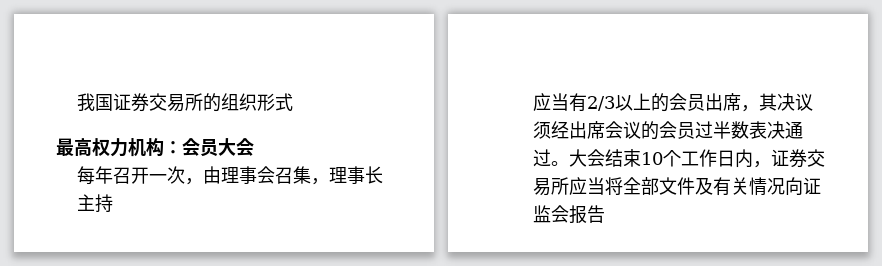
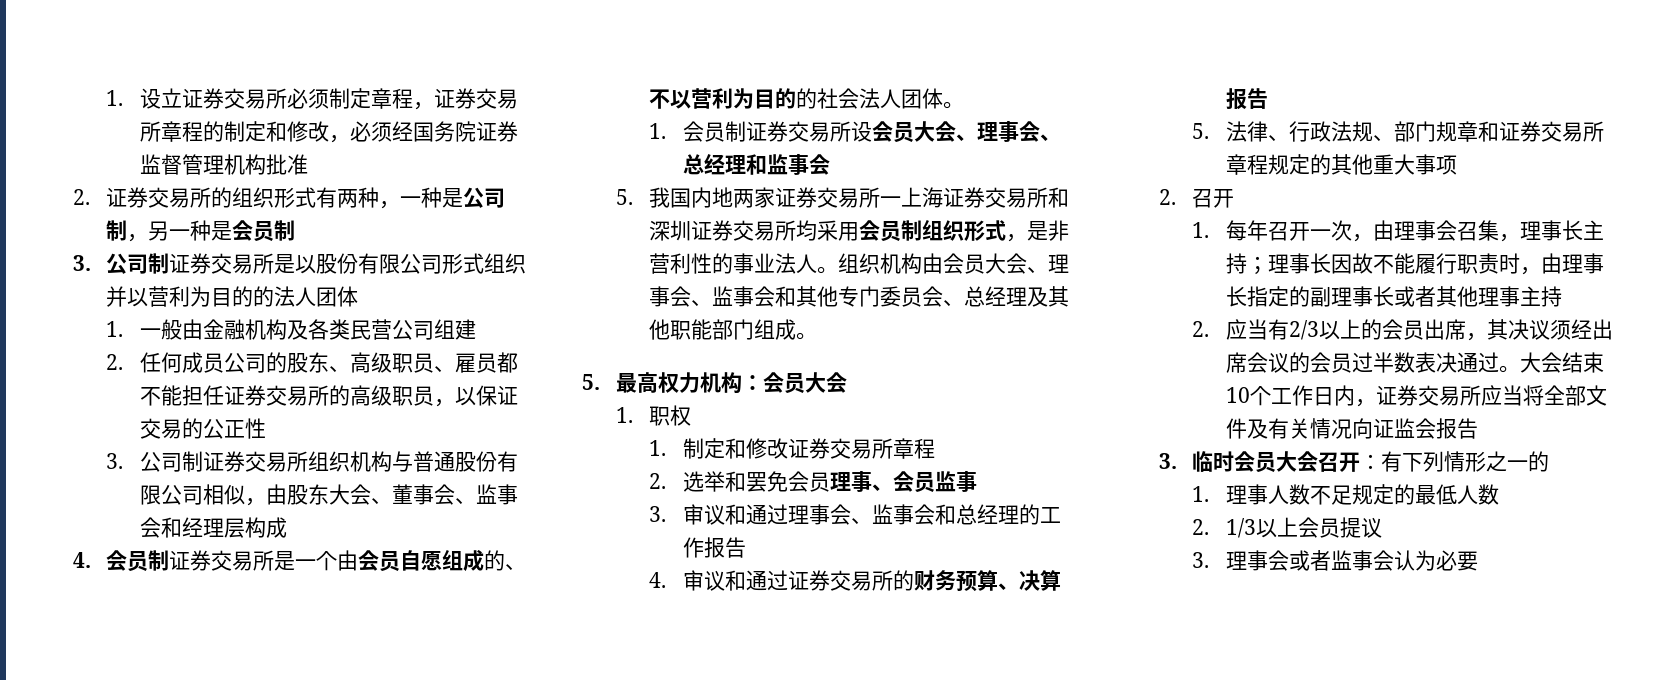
[77,93,114,111] 我国 -> [106,88,518,110] [139,121,518,143] [139,154,308,175] [72,189,90,205] 1.设立证券交易所必须制定章程，证券交易所章程的制定和修改，必须经国务院证券监督管理机构批准 // 2.
(294, 102) // -> [316,187,506,209] [106,220,296,242] [72,253,527,274] [106,286,359,307] [106,319,476,340] [106,352,518,373] [139,385,518,407] [139,418,266,439] [106,451,518,472] [139,484,518,506] [139,517,287,538] [72,549,527,572] [649,88,965,109] [649,120,1061,143] [682,153,830,175] [615,187,1070,208] [649,220,1070,242] [649,253,1070,274] [649,286,1070,307] [649,319,818,340] [582,374,600,390] 有两种，一种是公司制，另一种是会员制 // 3.公司制证券交易所是以股份有限公司形式组织并以营利为目的的法人团体 // 1.一般由金融机构及各类民营公司组建 // 2.任何成员公司的股东、高级职员、雇员都不能担任证券交易所的高级职员，以保证交易的公正性 // 3.公司制证券交易所组织机构与普通股份有限公司相似，由股东大会、董事会、监事会和经理层构成 // 4.会员制证券交易所是一个由会员自愿组成的、不以营利为目的的社会法人团体。 // 1.会员制证券交易所设会员大会、理事会、总经理和监事会 // 5.我国内地两家证券交易所一上海证券交易所和深圳证券交易所均采用会员制组织形式，是非营利性的事业法人。组织机构由会员大会、理事会、监事会和其他专门委员会、总经理及其他职能部门组成。 // 5.
(254, 147) none -> [615,405,692,426] [649,438,935,459] [649,470,977,493] [649,504,1061,525] [682,537,746,558] [649,570,1061,592] [1225,88,1268,110] [1192,121,1604,142] [1225,154,1457,175] [1158,189,1235,208] [1192,222,1210,238] 1.职权 // 1.制定和修改证券交易所章程 // 2.选举和罢免会员理事、会员监事 // 3.审议和通过理事会、监事会和总经理的工作报告 // 4.审议和通过证券交易所的财务预算、决算报告 // 5.法律、行政法规、部门规章和证券交易所章程规定的其他重大事项 // 2.召开 // 1.
(114, 203) // -> [1246,253,1604,275] [1225,286,1562,307] [1192,321,1210,337] ；理事长因故不能履行职责时，由理事长指定的副理事长或者其他理事主持 // 2.
(605, 214) none -> [1158,451,1550,473] [1192,484,1499,505] [1192,517,1382,538] [1192,550,1478,571] // 3.临时会员大会召开：有下列情形之一的 // 1.理事人数不足规定的最低人数 // 2. 1/3以上会员提议 // 3.理事会或者监事会认为必要

